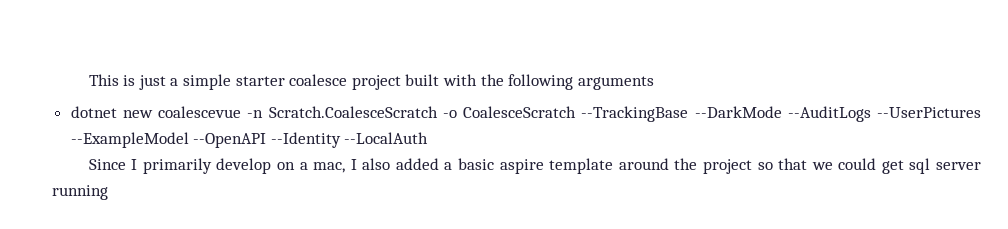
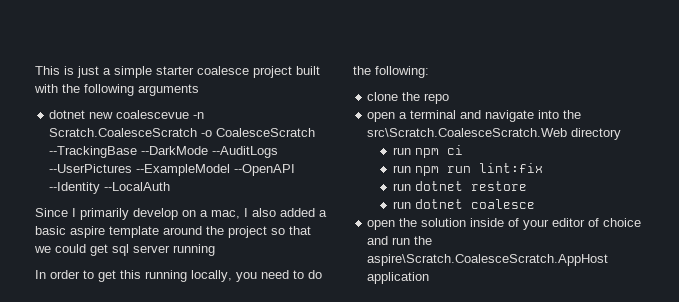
(108, 192) none -> [35,270,322,282] [353,66,429,78] [367,92,450,104] [367,110,582,122] [367,128,622,140] [392,145,463,158] [392,163,543,176] [392,181,527,191] [392,199,535,209] [367,218,642,230] [367,236,433,245] [367,254,609,266] [367,272,430,284] // In order to get this running locally, you need to do the following: // clone the repo // open a terminal and navigate into the src\Scratch.CoalesceScratch.Web directory // run npm ci // run npm run lint:fix // run dotnet restore // run dotnet coalesce // open the solution inside of your editor of choice and run the aspire\Scratch.CoalesceScratch.AppHost application

